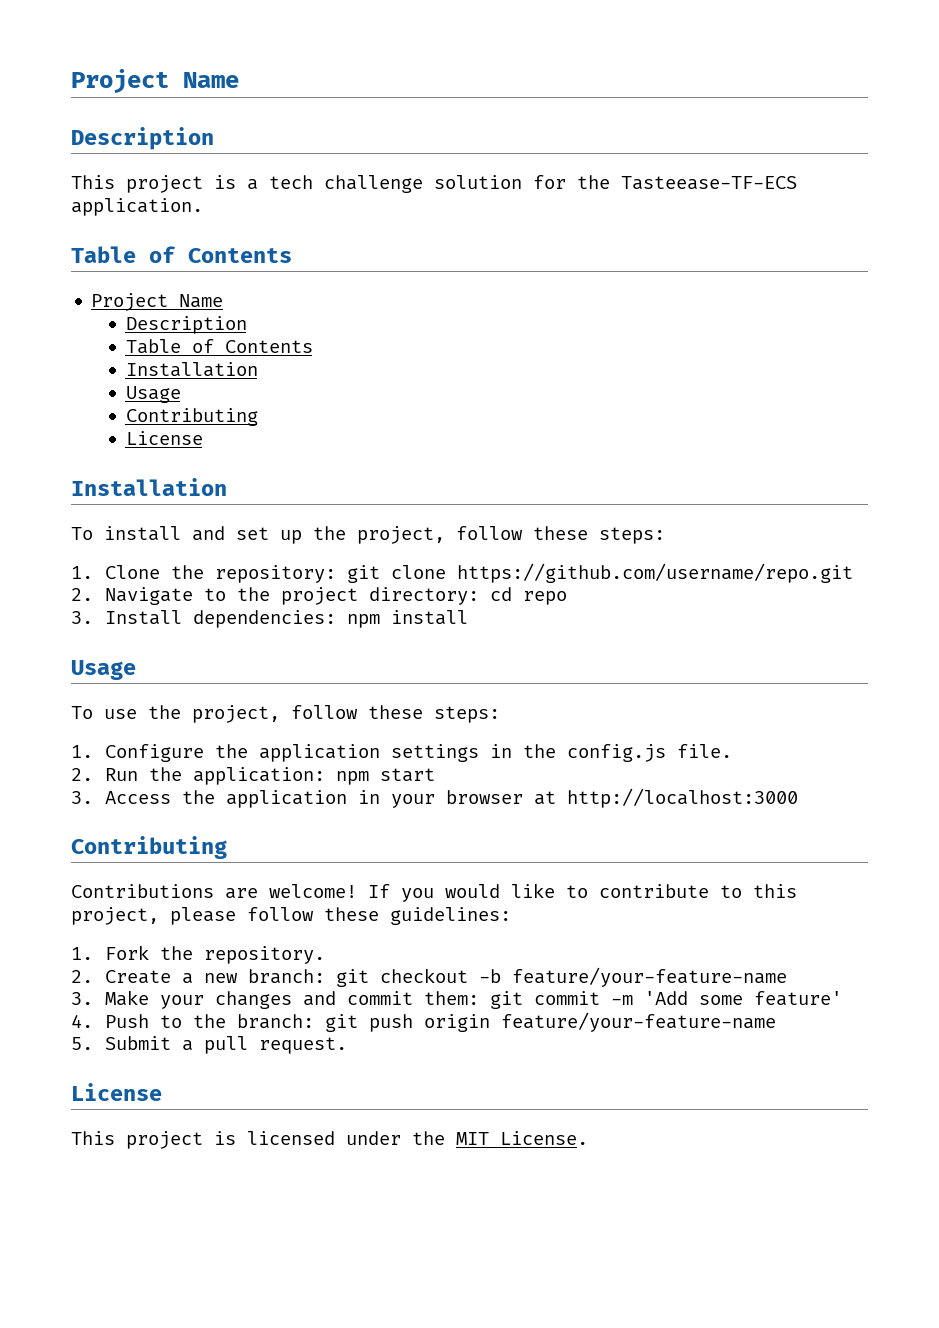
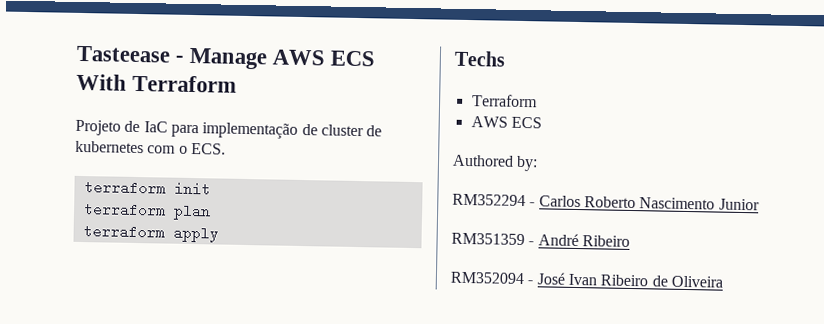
[71,69,239,94] [71,127,214,150] [71,175,797,193] [71,198,203,216] [71,246,292,263] [91,293,224,311] [125,316,247,334] [125,339,313,354] [125,362,258,377] [125,386,181,403] [125,408,258,426] [125,431,203,445] [71,478,227,496] [71,526,665,544] [71,563,854,583] [71,587,568,605] [71,610,469,628] [71,660,136,680] [71,705,500,723] [71,744,733,762] [71,767,436,785] [71,788,799,808] [71,836,227,859] [71,883,797,902] [71,907,511,925] [71,945,326,964] [71,967,788,987] [71,990,843,1009] [71,1012,777,1032] [71,1036,348,1054] [71,1083,162,1101] [71,1131,588,1149] Project Name // Description // This project is a tech challenge solution for the Tasteease-TF-ECS application. // Table of Contents // Project Name // Description // Table of Contents // Installation // Usage // Contributing // License // Installation // To install and set up the project, follow these steps: // 1. Clone the repository: git clone https://github.com/username/repo.git // 2. Navigate to the project directory: cd repo // 3. Install dependencies: npm install // Usage // To use the project, follow these steps: // 1. Configure the application settings in the config.js file. // 2. Run the application: npm start // 3. Access the application in your browser at http://localhost:3000 // Contributing // Contributions are welcome! If you would like to contribute to this project, please follow these guidelines: // 1. Fork the repository. // 2. Create a new branch: git checkout -b feature/your-feature-name // 3. Make your changes and commit them: git commit -m 'Add some feature' // 4. Push to the branch: git push origin feature/your-feature-name // 5. Submit a pull request. // License // This project is licensed under the MIT License. -> [76,45,377,70] [76,73,238,93] [75,119,383,139] [75,140,226,155] [83,180,211,196] [82,202,211,221] [82,224,219,243] [454,50,506,67] [471,94,538,108] [470,116,542,129] [452,154,539,172] [452,193,760,211] [451,232,630,247] [450,271,723,288] Tasteease - Manage AWS ECS With Terraform // Projeto de IaC para implementação de cluster de kubernetes com o ECS. // terraform init // terraform plan // terraform apply // Techs // Terraform // AWS ECS // Authored by: // RM352294 - Carlos Roberto Nascimento Junior // RM351359 - André Ribeiro // RM352094 - José Ivan Ribeiro de Oliveira

